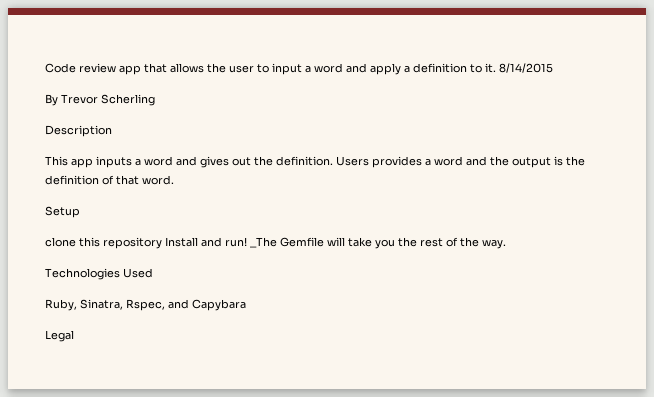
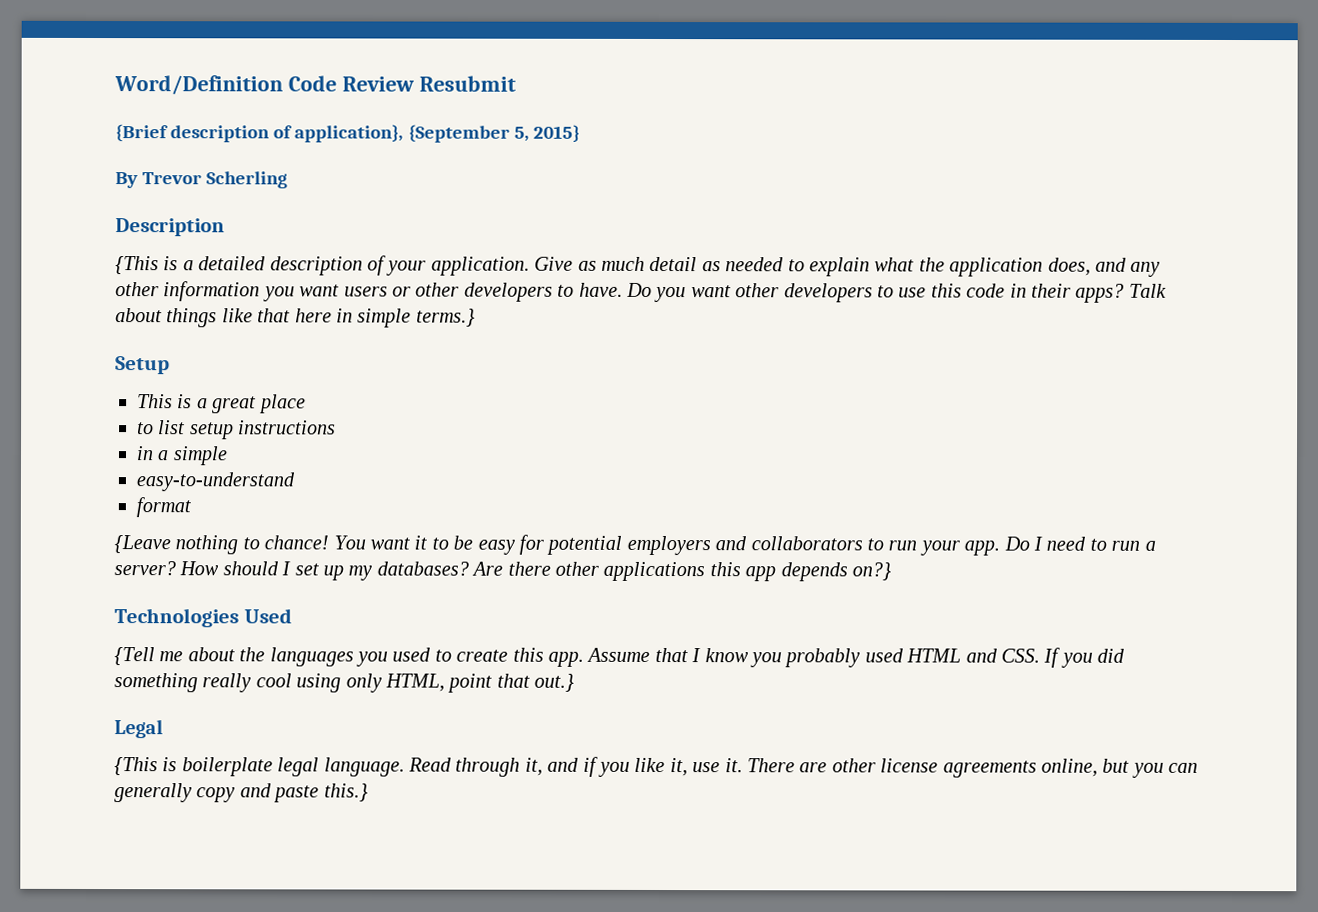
[45,63,553,75] [45,94,155,106] [45,125,112,137] [45,156,585,168] [45,175,174,185] [45,206,80,218] [45,237,506,249] [45,268,153,280] [45,299,246,311] [45,330,74,342] Code review app that allows the user to input a word and apply a definition to it. 8/14/2015 // By Trevor Scherling // Description // This app inputs a word and gives out the definition. Users provides a word and the output is the definition of that word. // Setup // clone this repository Install and run! _The Gemfile will take you the rest of the way. // Technologies Used // Ruby, Sinatra, Rspec, and Capybara // Legal -> [114,75,516,96] [115,124,580,143] [115,171,289,189] [115,218,225,237] [115,255,1161,277] [115,281,1167,303] [115,308,475,328] [115,356,170,375] [137,394,306,414] [137,420,337,440] [136,446,228,466] [136,472,295,492] [136,497,191,518] [114,534,1156,556] [114,561,891,582] [114,608,292,628] [114,647,1126,668] [114,673,575,693] [114,719,163,739] [114,756,1199,778] [114,783,368,803] Word/Definition Code Review Resubmit // {Brief description of application}, {September 5, 2015} // By Trevor Scherling // Description // {This is a detailed description of your application. Give as much detail as needed to explain what the application does, and any other information you want users or other developers to have. Do you want other developers to use this code in their apps? Talk about things like that here in simple terms.} // Setup // This is a great place // to list setup instructions // in a simple // easy-to-understand // format // {Leave nothing to chance! You want it to be easy for potential employers and collaborators to run your app. Do I need to run a server? How should I set up my databases? Are there other applications this app depends on?} // Technologies Used // {Tell me about the languages you used to create this app. Assume that I know you probably used HTML and CSS. If you did something really cool using only HTML, point that out.} // Legal // {This is boilerplate legal language. Read through it, and if you like it, use it. There are other license agreements online, but you can generally copy and paste this.}

